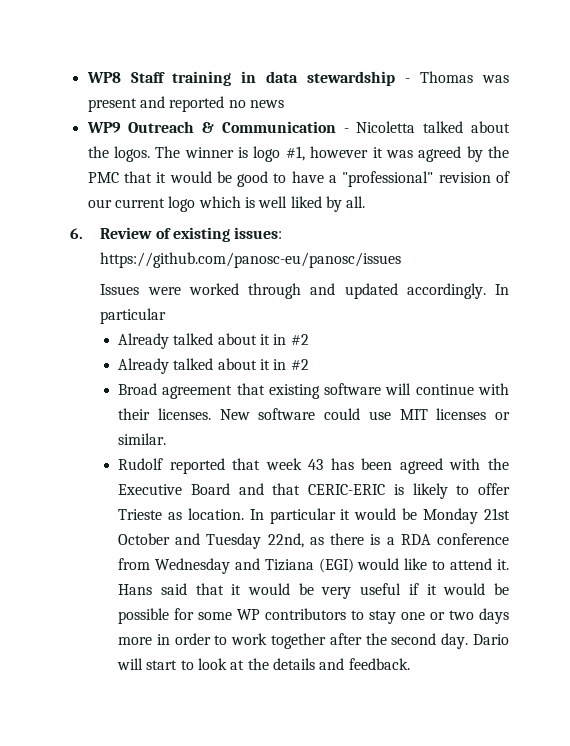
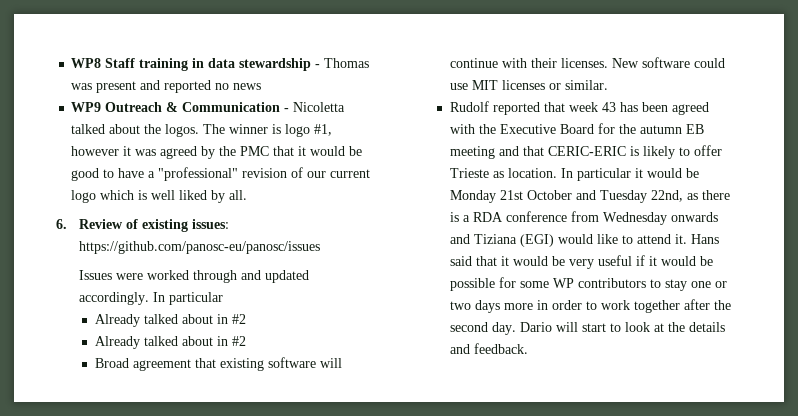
[260,334,271,345] it -> (213, 319) none
[260,359,271,370] it -> (213, 341) none
(230, 489) none -> [597,123,704,134] [449,146,495,159] for the autumn EB meeting
(230, 566) none -> [670,212,718,222] onwards

